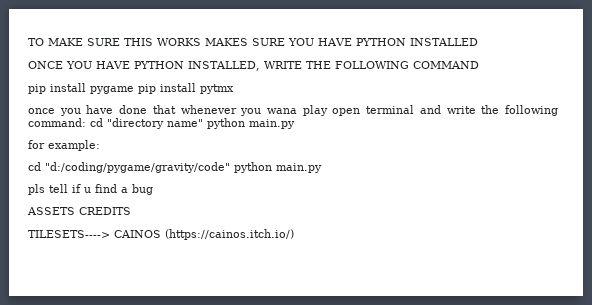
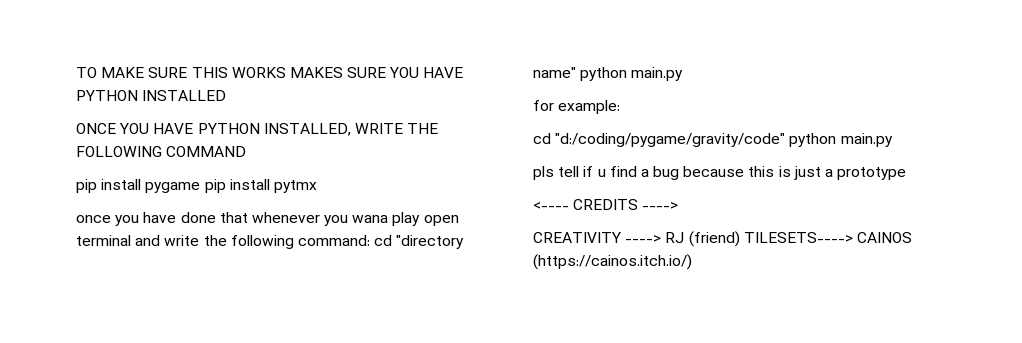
[27,207,131,215] // ASSETS CREDITS // -> [683,166,907,180] [533,199,679,210] [533,231,740,247] because this is just a prototype // <---- CREDITS ----> // CREATIVITY ----> RJ (friend)

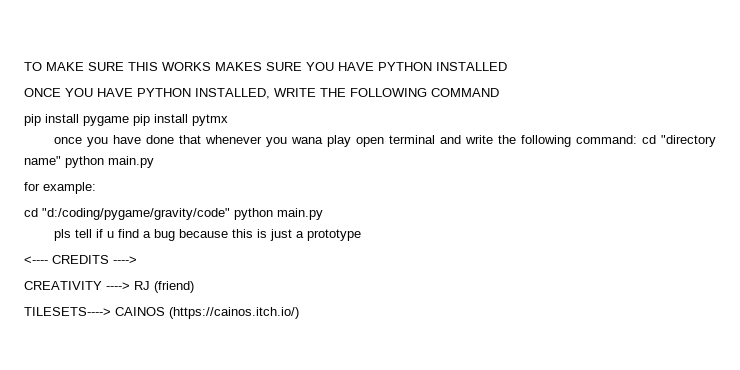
(740, 239) none -> (194, 287) //

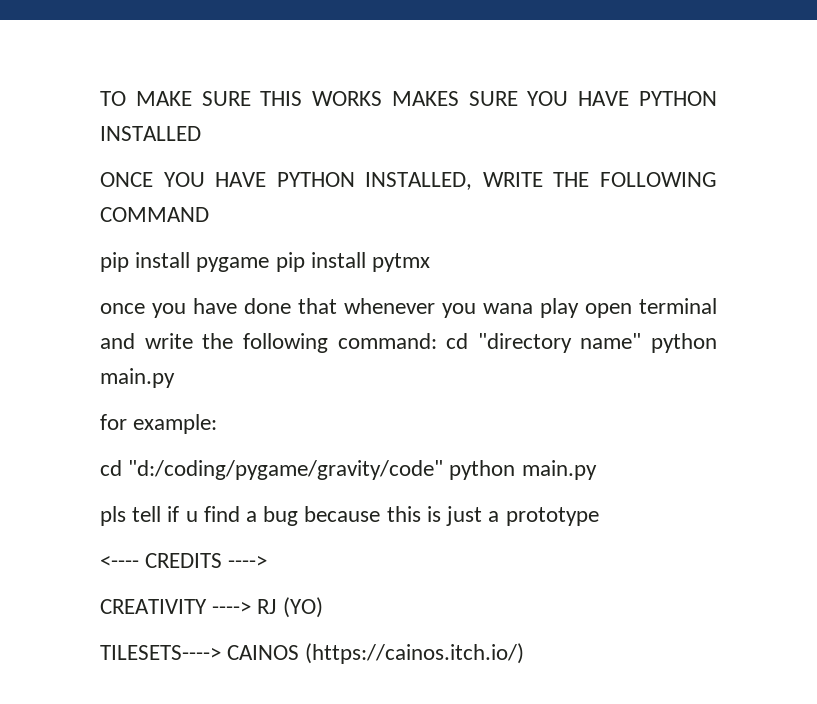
[154,281,194,293] (friend) -> [282,597,323,618] (YO)

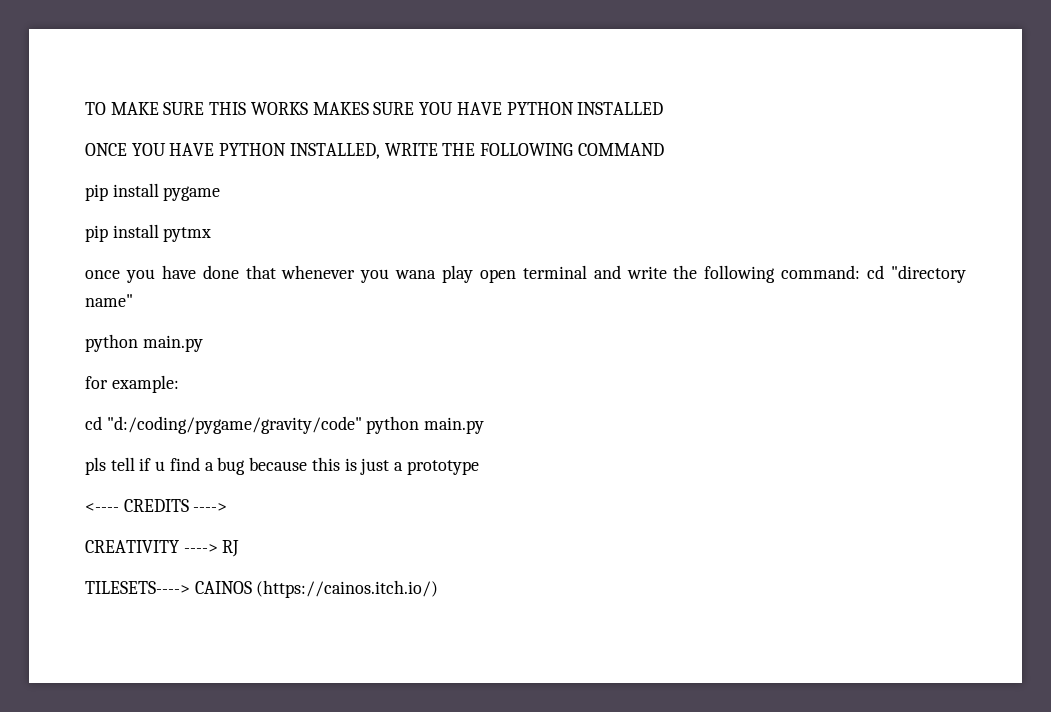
(270, 264) none -> (221, 193) //
(642, 341) none -> (133, 300) //
[282,597,323,618] (YO) -> (240, 548) none

